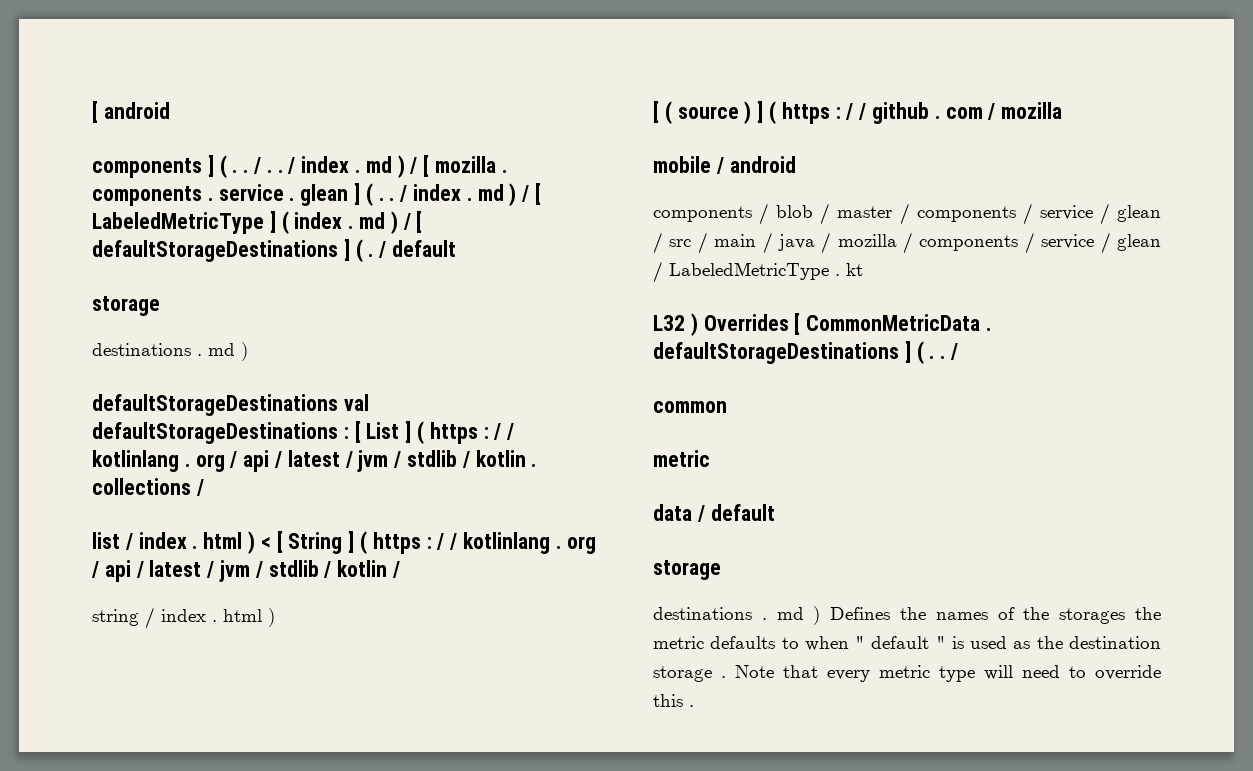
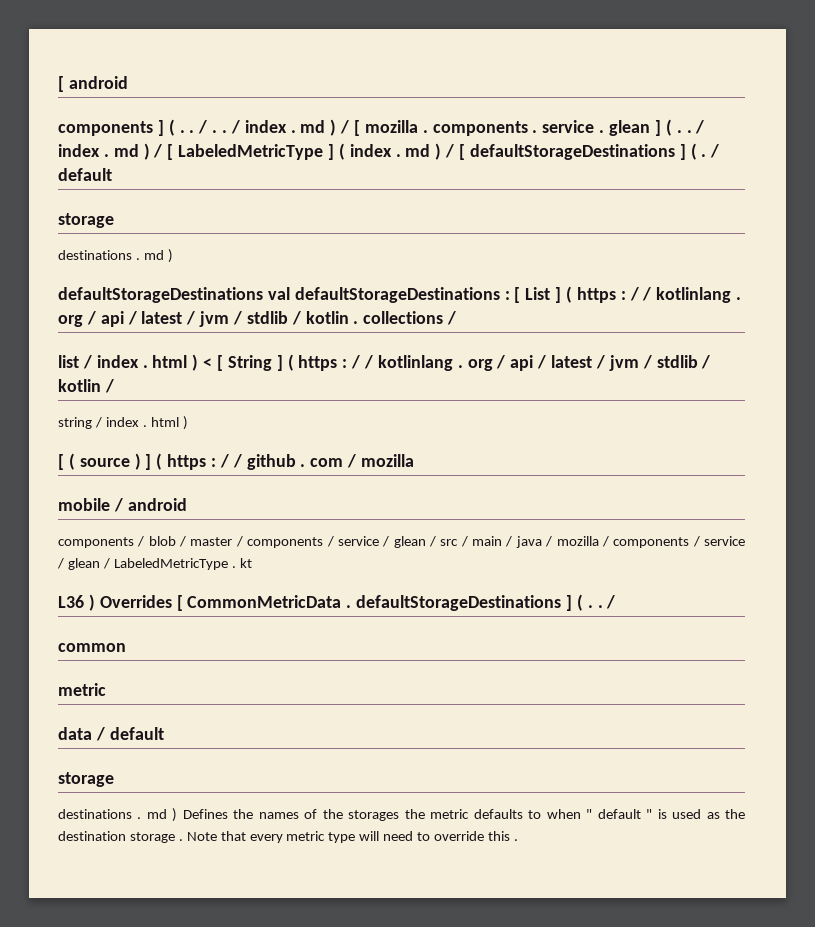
[653,315,685,331] L32 -> [58,595,84,608] L36

